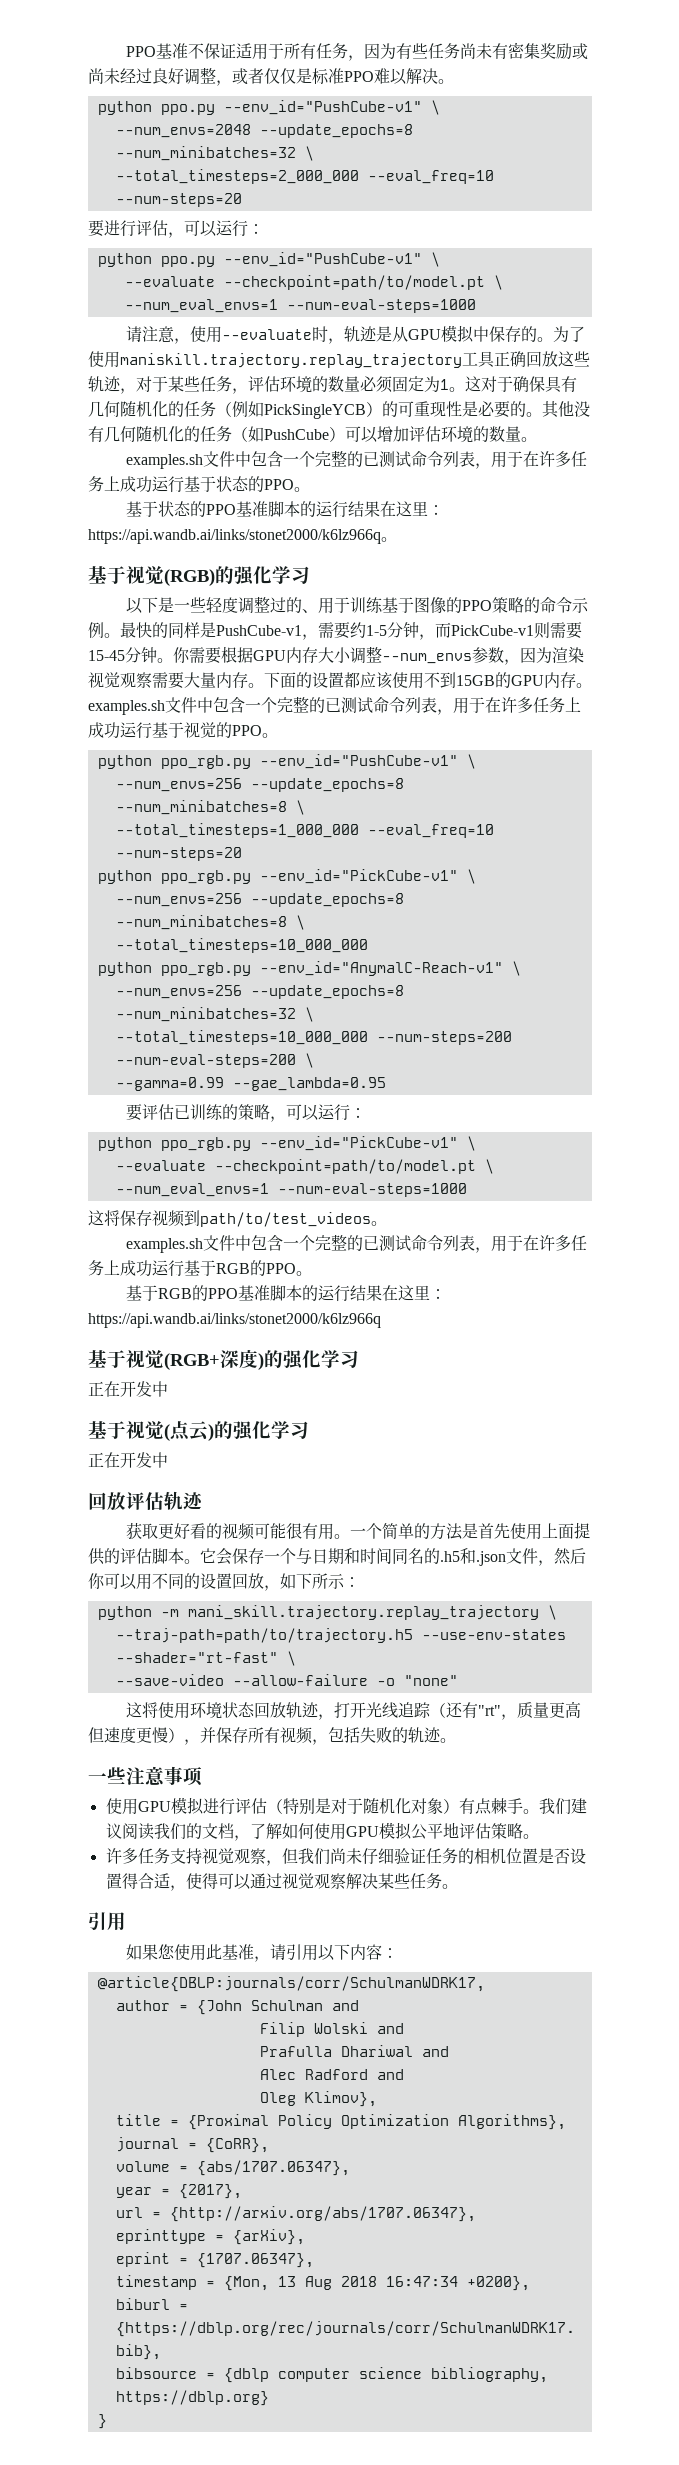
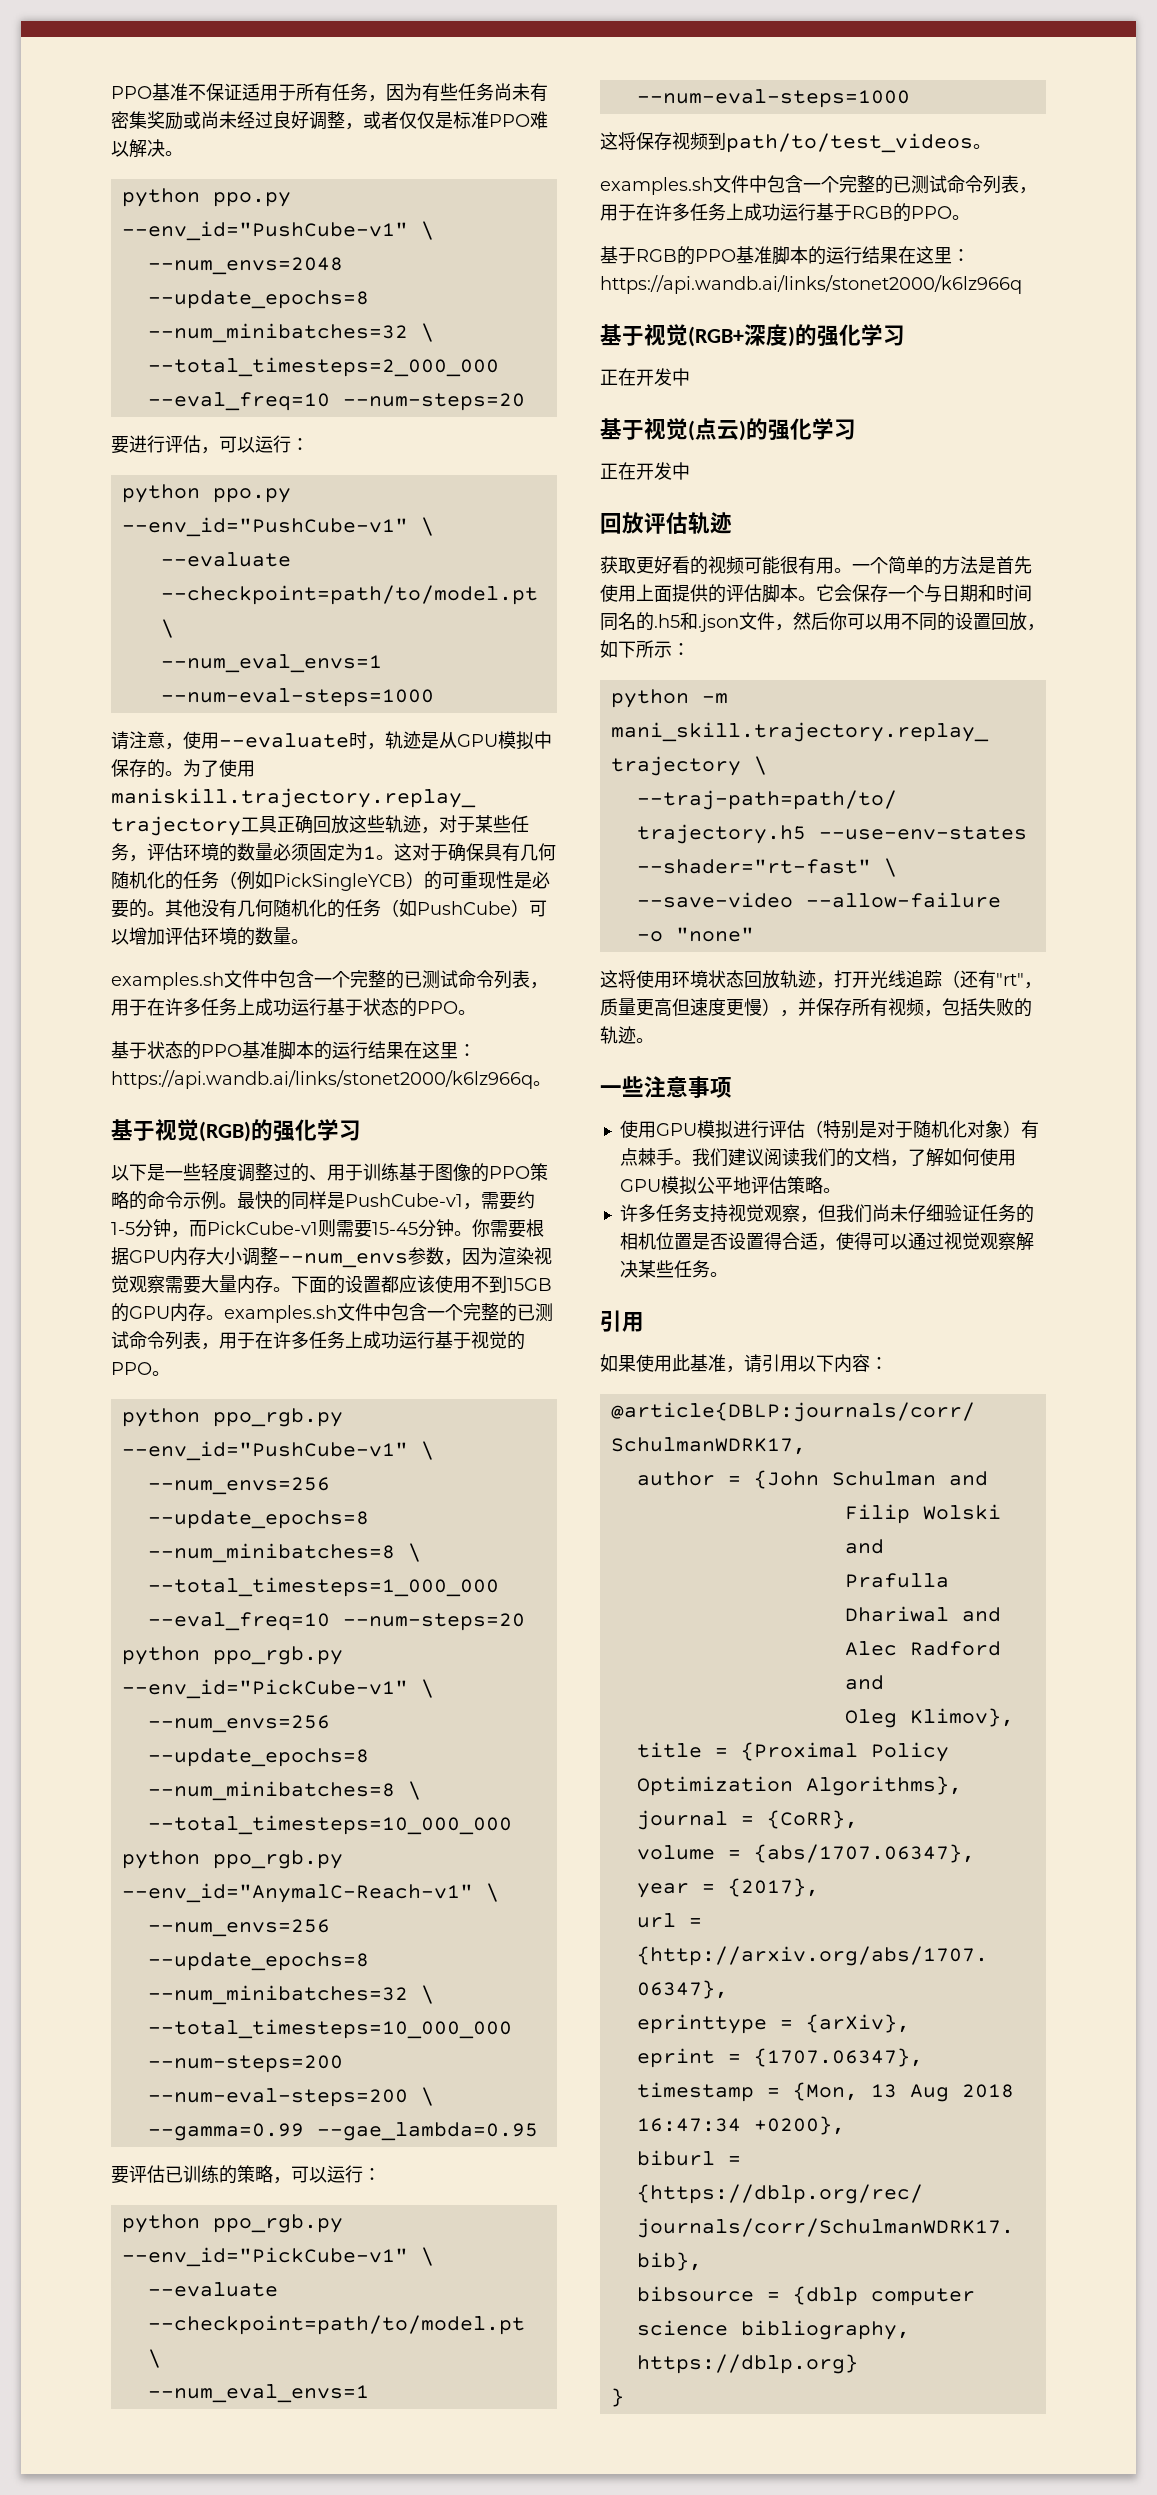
[157,1944,175,1959] 您 -> (636, 1363) none

